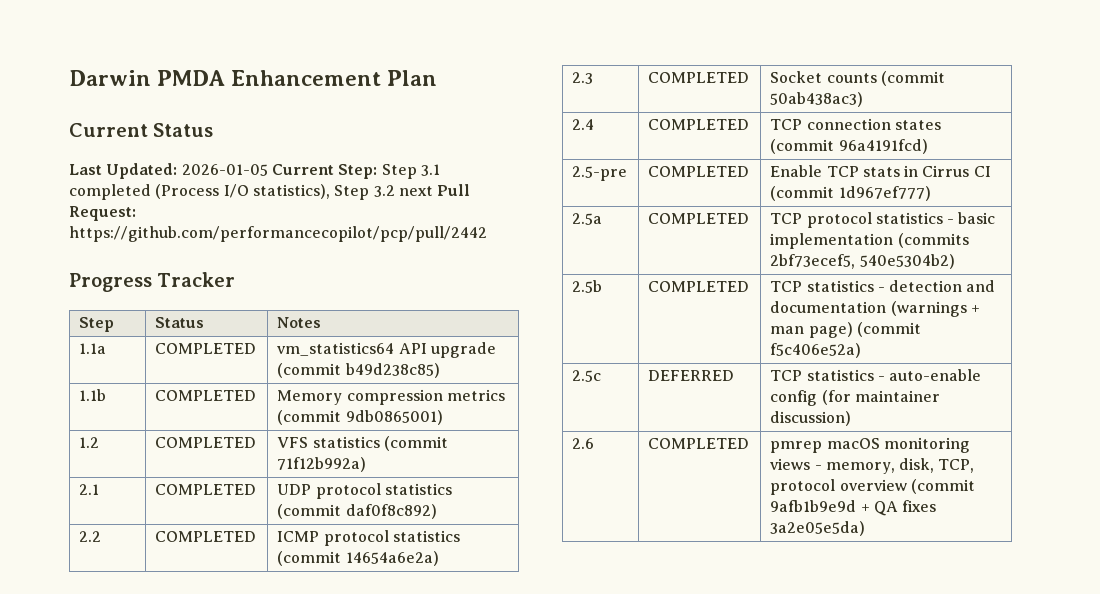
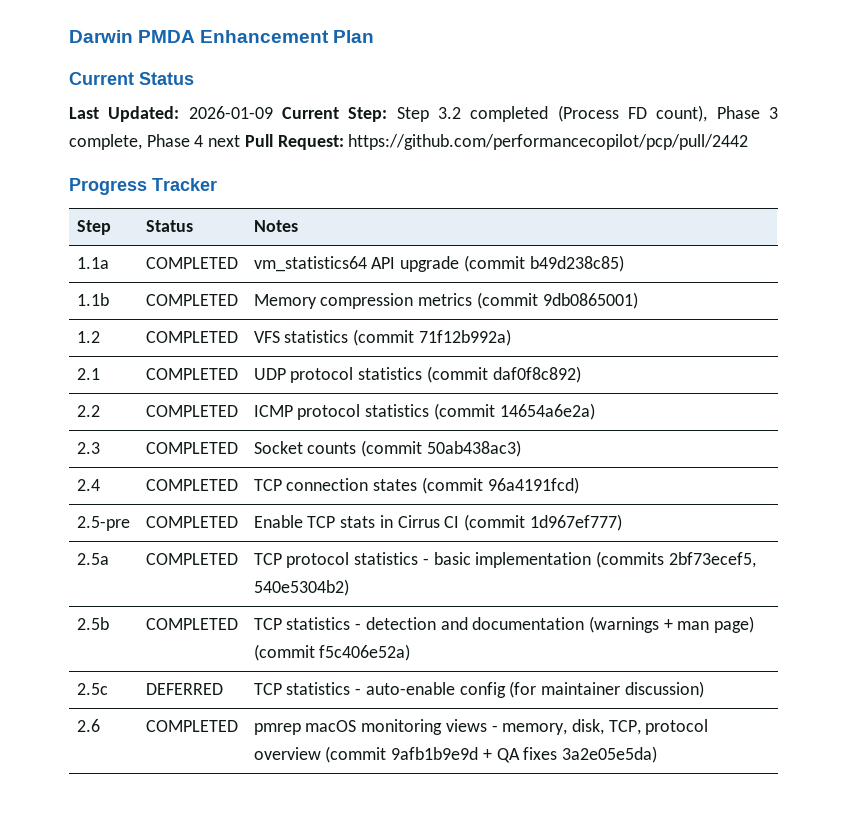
[181,164,268,176] 2026-01-05 -> [188,106,273,119] 2026-01-09
[420,164,440,176] 3.1 -> [437,107,461,119] 3.2
[223,184,395,200] I/O statistics), Step 3.2 -> [627,105,778,122] [69,134,204,150] FD count), Phase 3 complete, Phase 4

